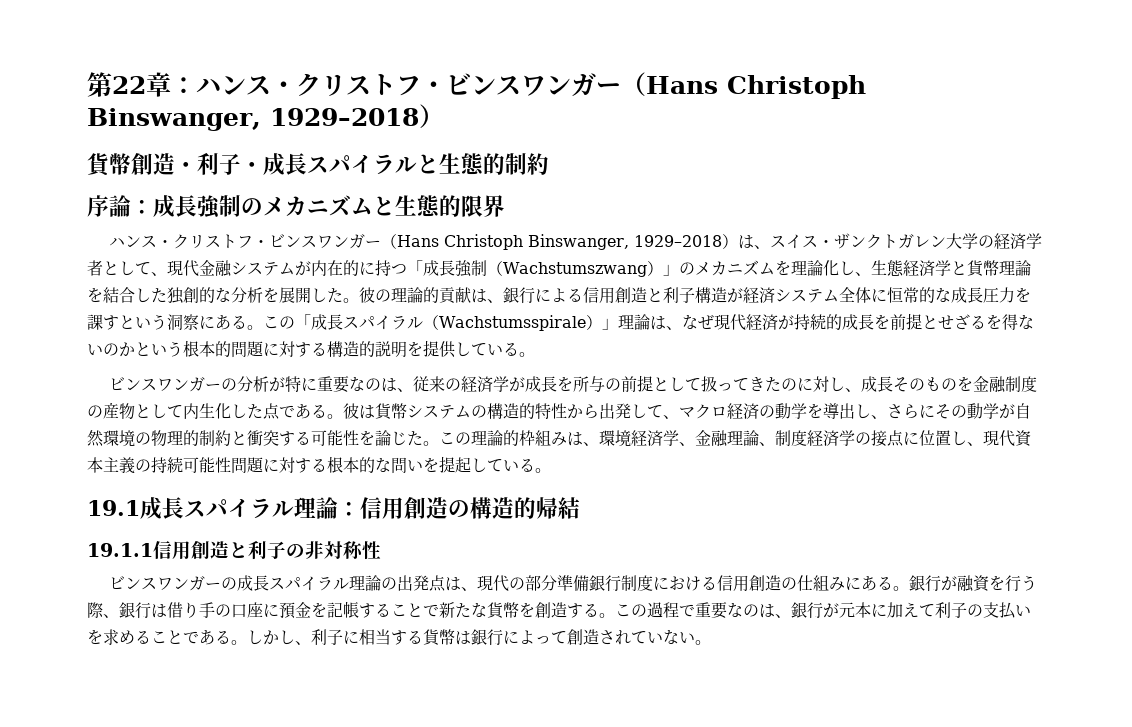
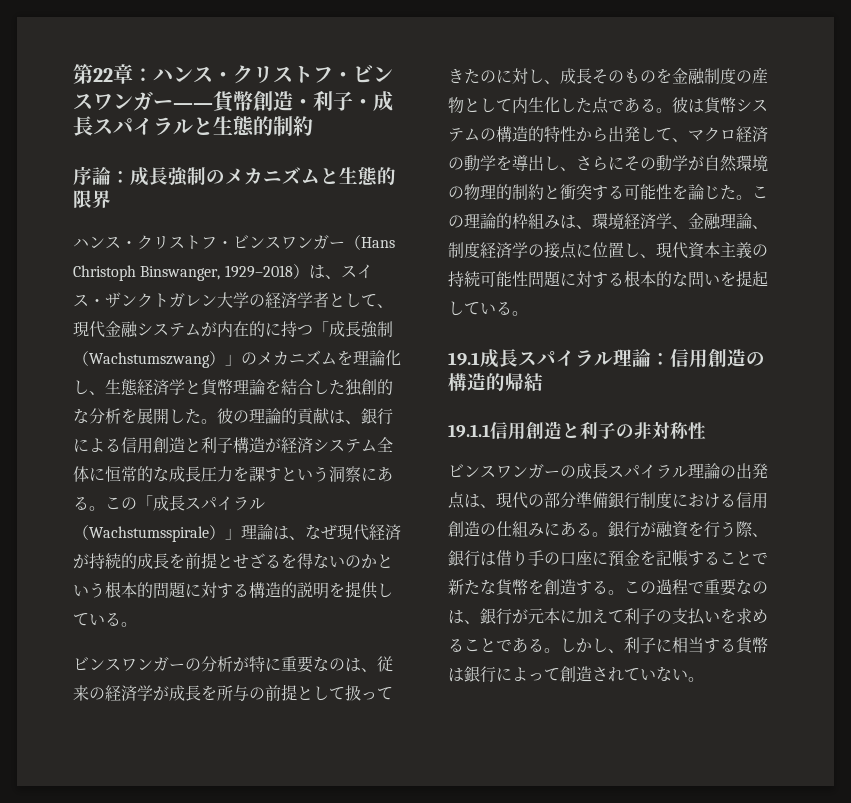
[621,72,866,99] [87,104,444,131] （Hans Christoph Binswanger, 1929–2018） // -> [173,103,213,109] ——

